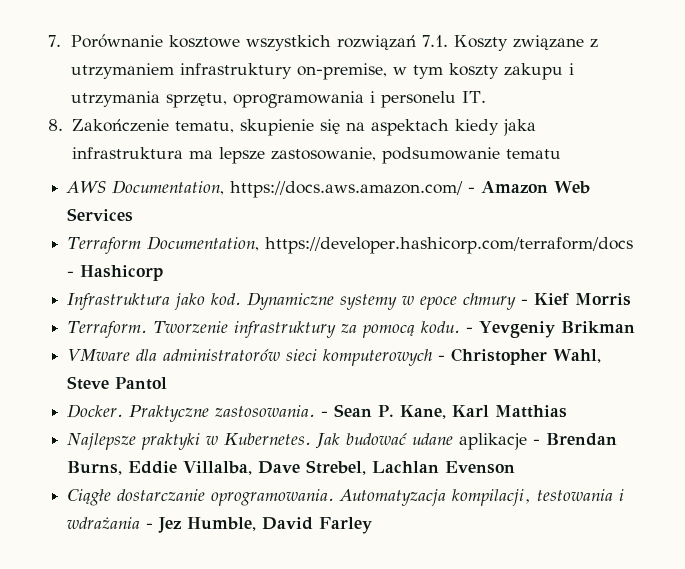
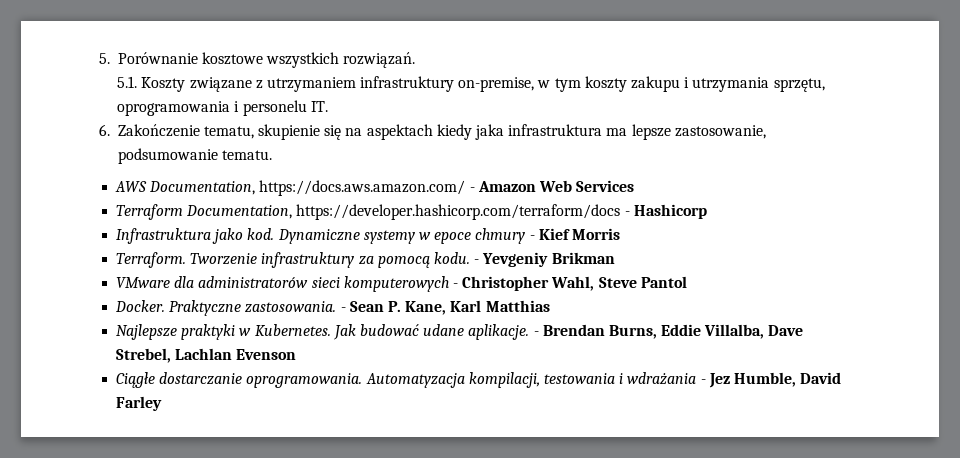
[48,35,61,47] 7. -> [99,53,110,64] 5.
[337,35,449,50] rozwiązań 7.1. -> [343,52,416,68] [117,76,138,88] rozwiązań. // 5.1.
[48,119,63,131] 8. -> [99,124,110,136] 6.
[505,149,561,159] tematu -> [221,150,272,160] tematu.
[459,433,528,450] aplikacje -> [468,324,530,340] aplikacje.

